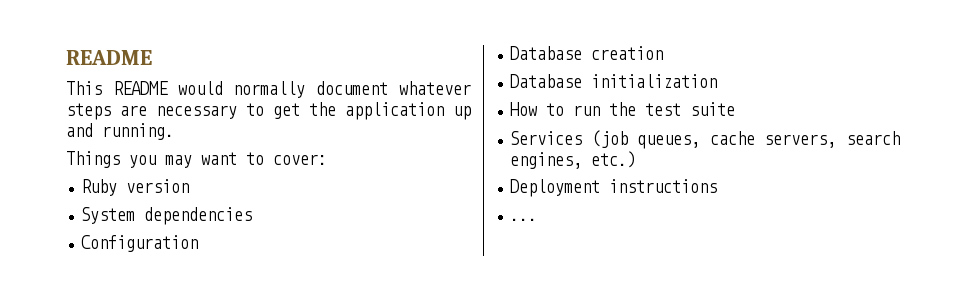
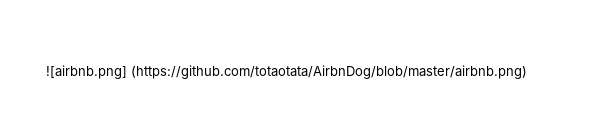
[66,50,152,65] [66,81,472,98] [66,102,471,120] [66,123,174,140] [66,151,327,168] [81,179,190,196] [81,207,253,225] [81,235,199,252] [510,46,664,60] [510,74,718,88] [510,102,736,116] [510,130,900,149] [510,151,637,169] [510,179,718,197] [510,218,538,221] README // This README would normally document whatever steps are necessary to get the application up and running. // Things you may want to cover: // Ruby version // System dependencies // Configuration // Database creation // Database initialization // How to run the test suite // Services (job queues, cache servers, search engines, etc.) // Deployment instructions // ... -> [46,65,527,79] ![airbnb.png] (https://github.com/totaotata/AirbnDog/blob/master/airbnb.png)

